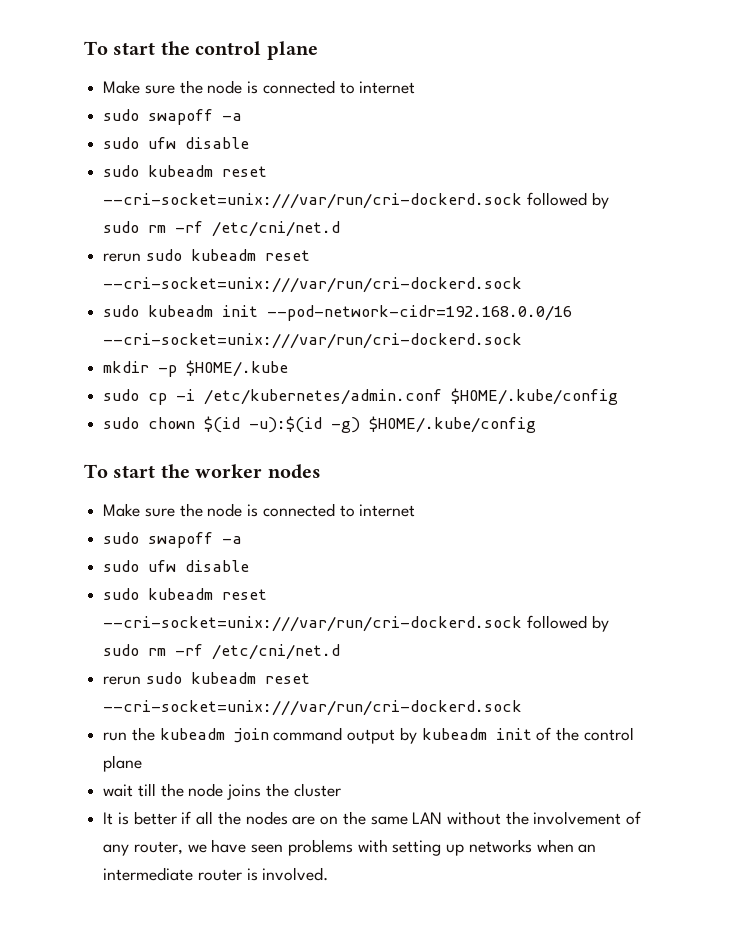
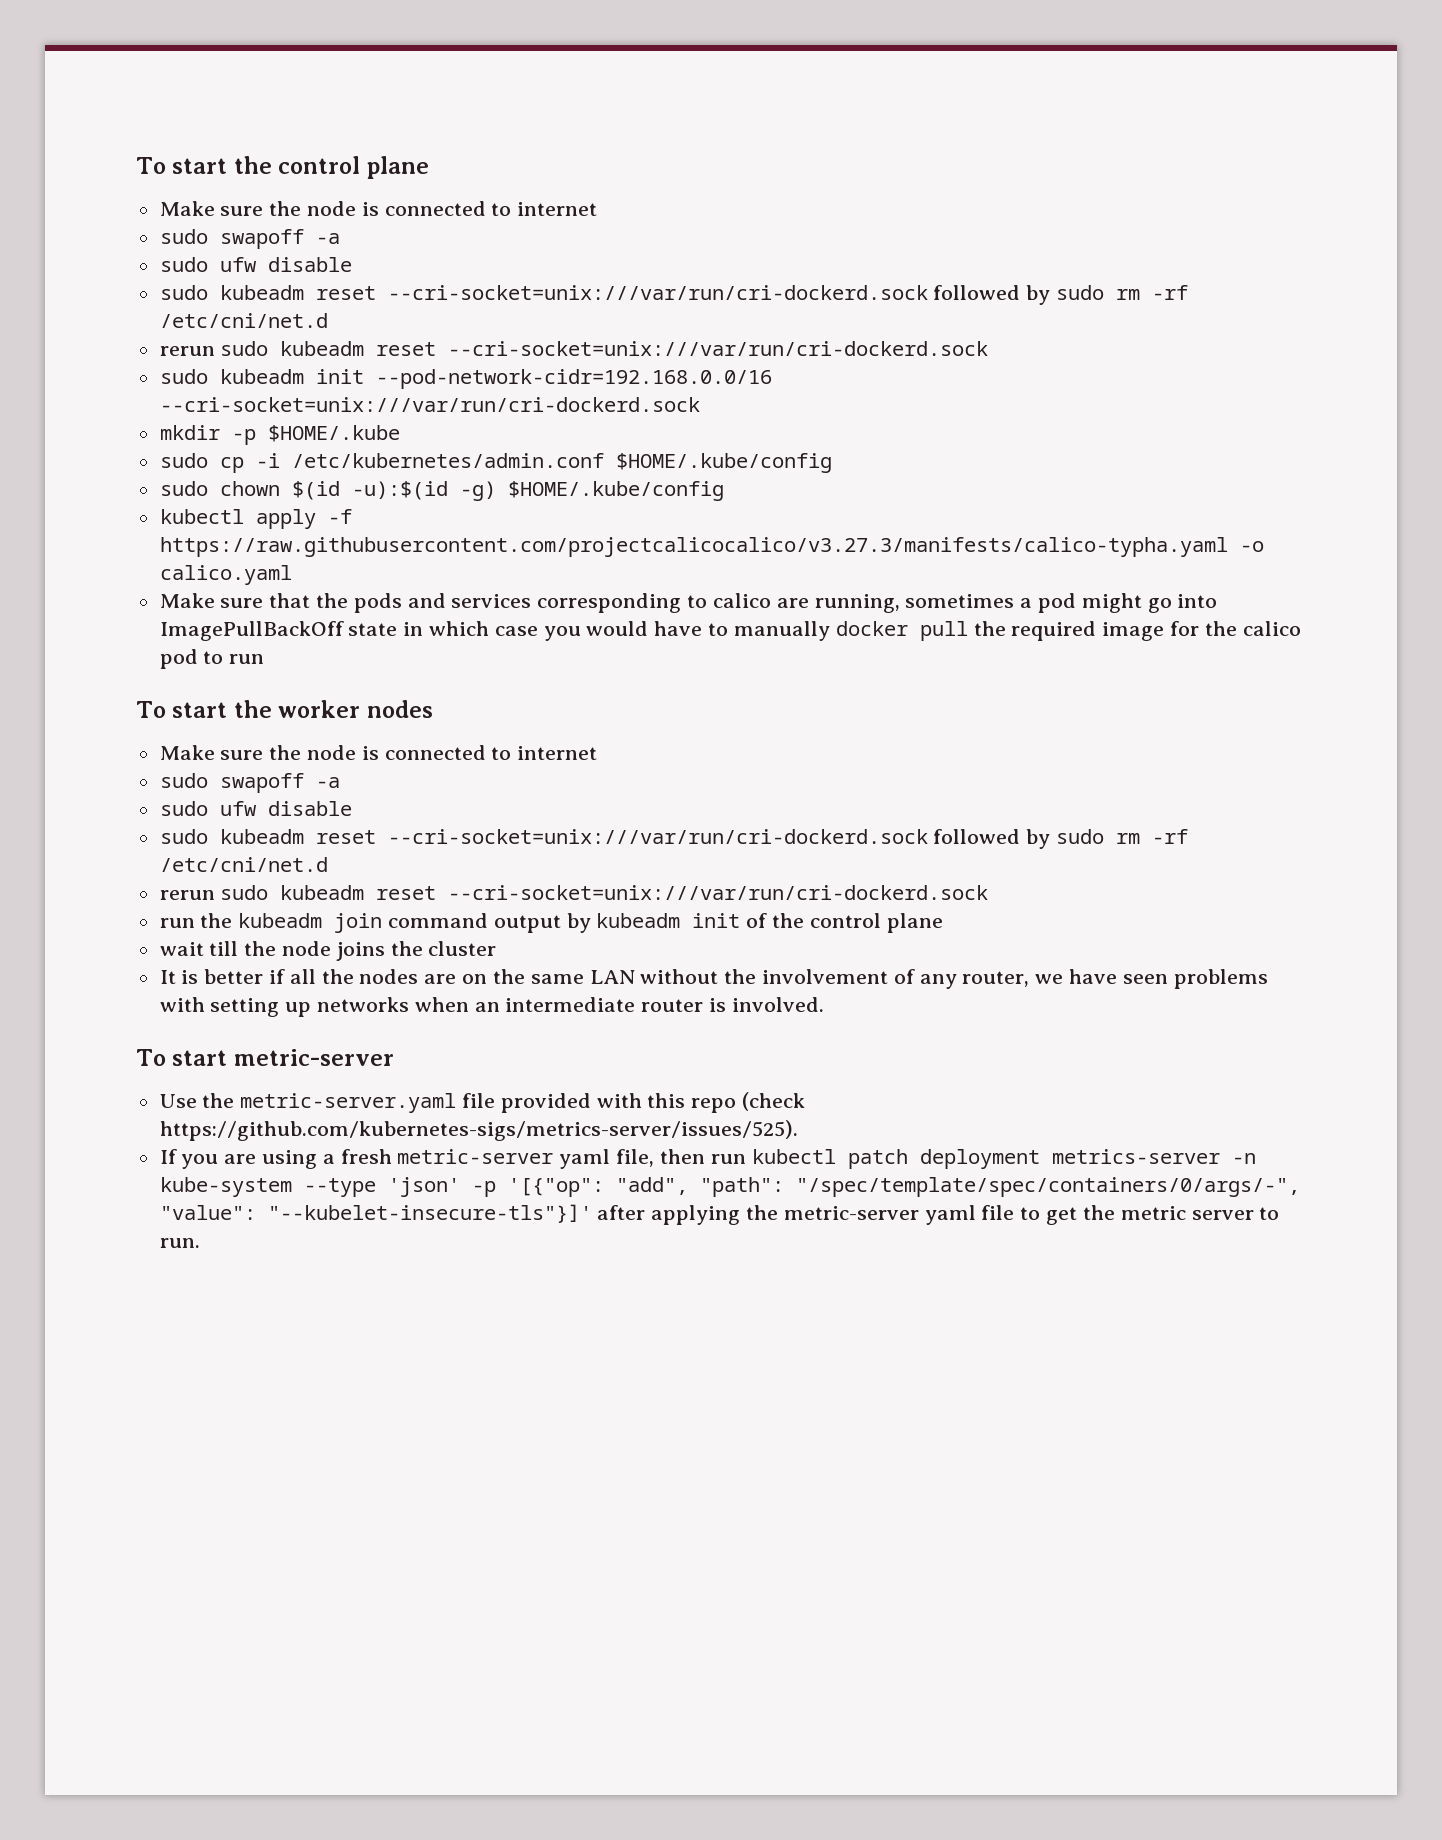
(537, 424) none -> [159,509,352,529] [159,537,1264,557] [159,565,292,585] [159,593,1218,613] [159,621,1301,641] [159,649,265,669] // kubectl apply -f https://raw.githubusercontent.com/projectcalicocalico/v3.27.3/manifests/calico-typha.yaml -o calico.yaml // Make sure that the pods and services corresponding to calico are running, sometimes a pod might go into ImagePullBackOff state in which case you would have to manually docker pull the required image for the calico pod to run
(329, 874) none -> [136,1049,394,1066] [159,1092,806,1113] [159,1120,798,1141] [159,1149,1256,1169] [159,1177,1300,1197] [159,1204,1280,1225] [159,1238,200,1248] // To start metric-server // Use the metric-server.yaml file provided with this repo (check https://github.com/kubernetes-sigs/metrics-server/issues/525). // If you are using a fresh metric-server yaml file, then run kubectl patch deployment metrics-server -n kube-system --type 'json' -p '[{"op": "add", "path": "/spec/template/spec/containers/0/args/-", "value": "--kubelet-insecure-tls"}]' after applying the metric-server yaml file to get the metric server to run.

